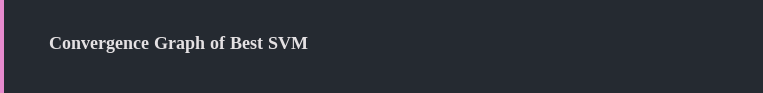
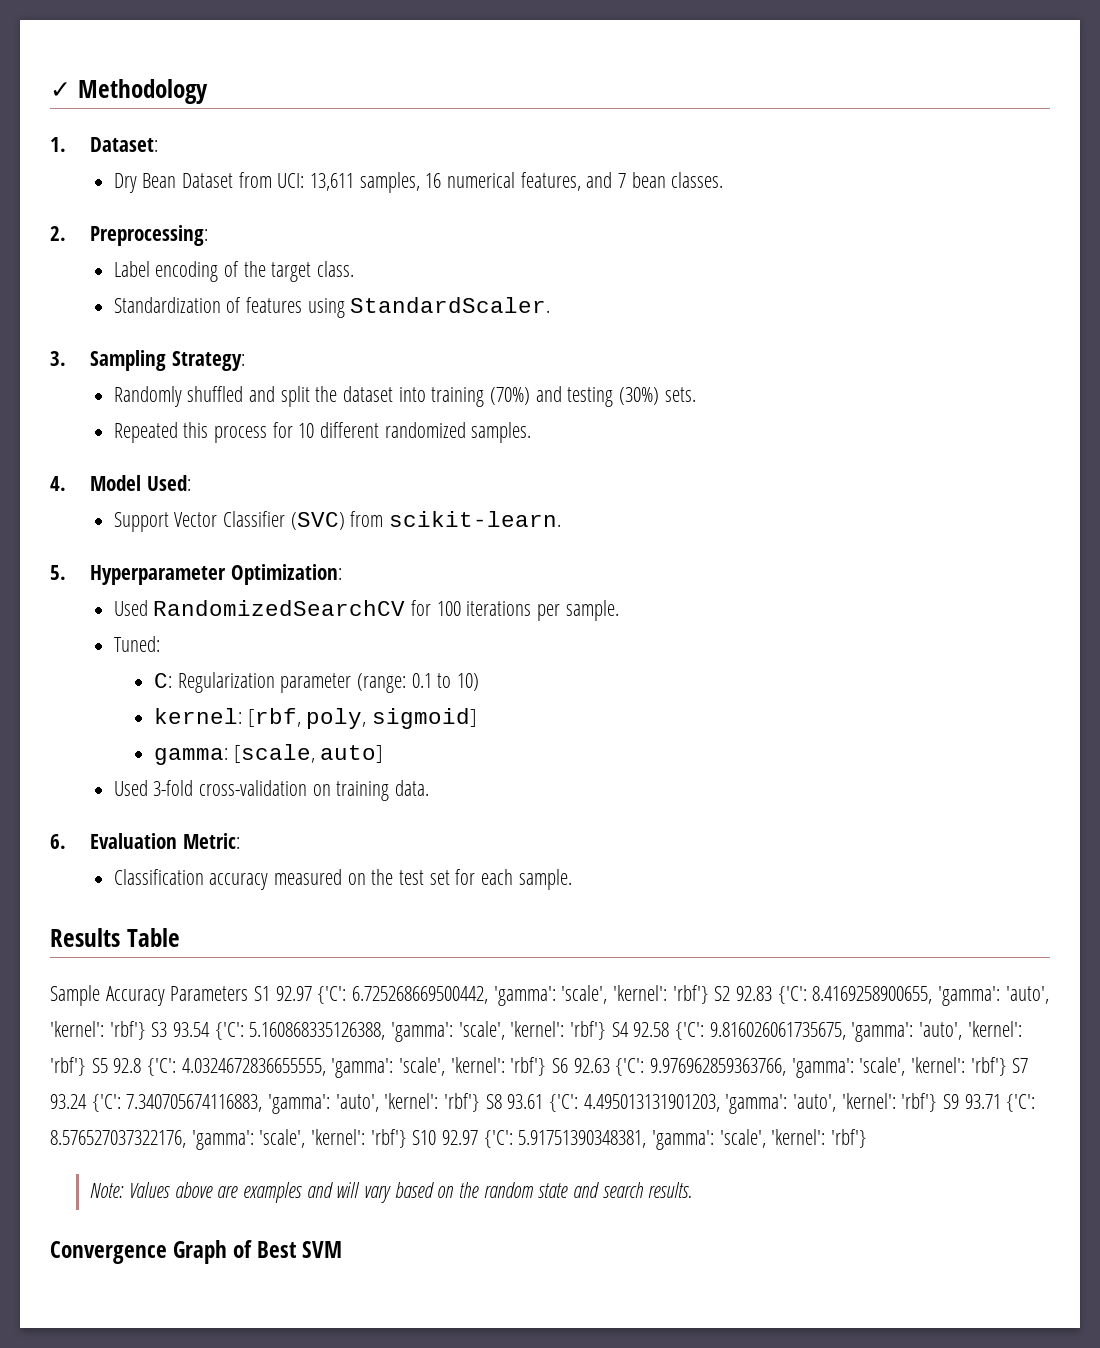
(49, 45) none -> [50,79,208,104] [50,137,159,152] [113,172,724,193] [50,225,209,246] [113,261,354,282] [113,297,551,318] [50,350,246,371] [113,386,696,407] [113,422,532,443] [50,475,192,491] [113,511,561,532] [50,564,343,585] [113,600,619,621] [113,636,160,652] [153,672,479,693] [153,708,477,729] [153,744,384,765] [113,780,429,801] [50,833,241,849] [113,869,572,890] [50,928,180,947] [50,985,1049,1006] [50,1021,1022,1042] [50,1057,1029,1078] [50,1093,1036,1114] [50,1129,867,1150] [90,1182,693,1203] ✓ Methodology // 1. Dataset: // Dry Bean Dataset from UCI: 13,611 samples, 16 numerical features, and 7 bean classes. // 2. Preprocessing: // Label encoding of the target class. // Standardization of features using StandardScaler. // 3. Sampling Strategy: // Randomly shuffled and split the dataset into training (70%) and testing (30%) sets. // Repeated this process for 10 different randomized samples. // 4. Model Used: // Support Vector Classifier (SVC) from scikit-learn. // 5. Hyperparameter Optimization: // Used RandomizedSearchCV for 100 iterations per sample. // Tuned: // C: Regularization parameter (range: 0.1 to 10) // kernel: [rbf, poly, sigmoid] // gamma: [scale, auto] // Used 3-fold cross-validation on training data. // 6. Evaluation Metric: // Classification accuracy measured on the test set for each sample. // Results Table // Sample Accuracy Parameters S1 92.97 {'C': 6.725268669500442, 'gamma': 'scale', 'kernel': 'rbf'} S2 92.83 {'C': 8.4169258900655, 'gamma': 'auto', 'kernel': 'rbf'} S3 93.54 {'C': 5.160868335126388, 'gamma': 'scale', 'kernel': 'rbf'} S4 92.58 {'C': 9.816026061735675, 'gamma': 'auto', 'kernel': 'rbf'} S5 92.8 {'C': 4.0324672836655555, 'gamma': 'scale', 'kernel': 'rbf'} S6 92.63 {'C': 9.976962859363766, 'gamma': 'scale', 'kernel': 'rbf'} S7 93.24 {'C': 7.340705674116883, 'gamma': 'auto', 'kernel': 'rbf'} S8 93.61 {'C': 4.495013131901203, 'gamma': 'auto', 'kernel': 'rbf'} S9 93.71 {'C': 8.576527037322176, 'gamma': 'scale', 'kernel': 'rbf'} S10 92.97 {'C': 5.91751390348381, 'gamma': 'scale', 'kernel': 'rbf'} // Note: Values above are examples and will vary based on the random state and search results. //

